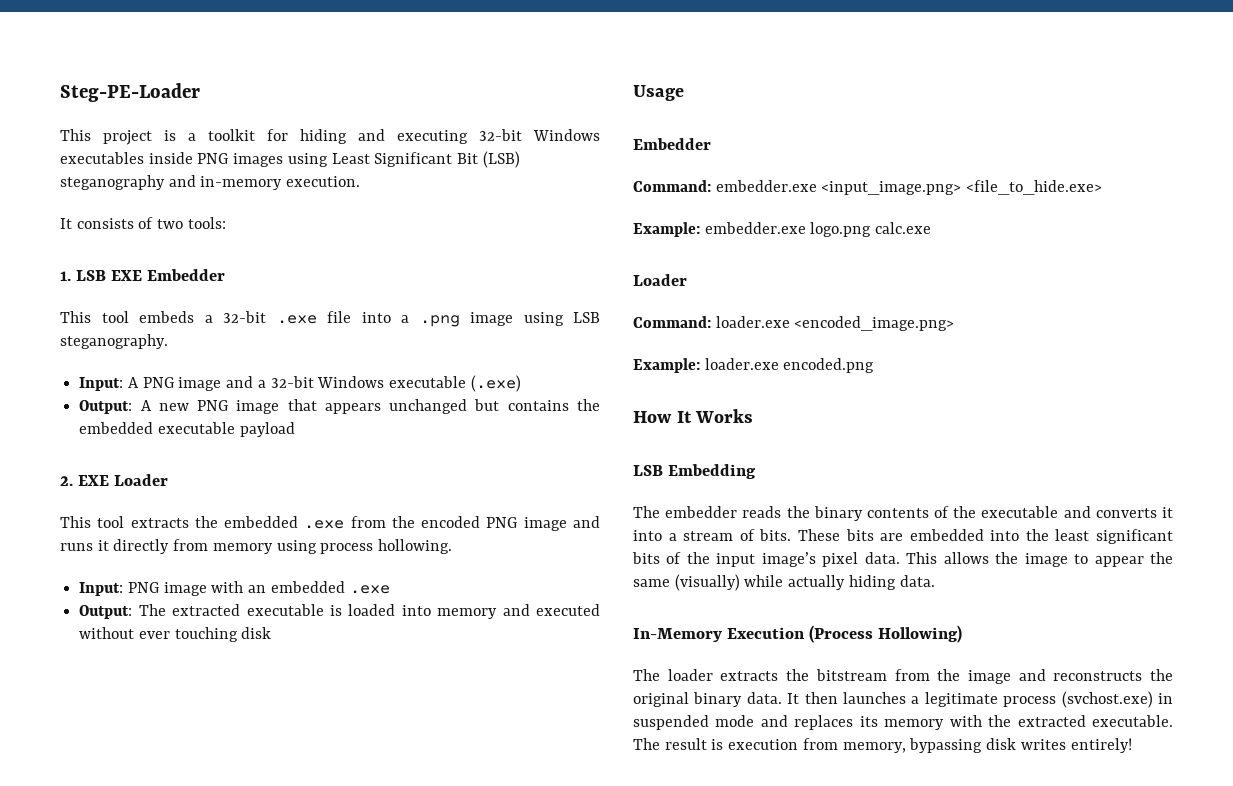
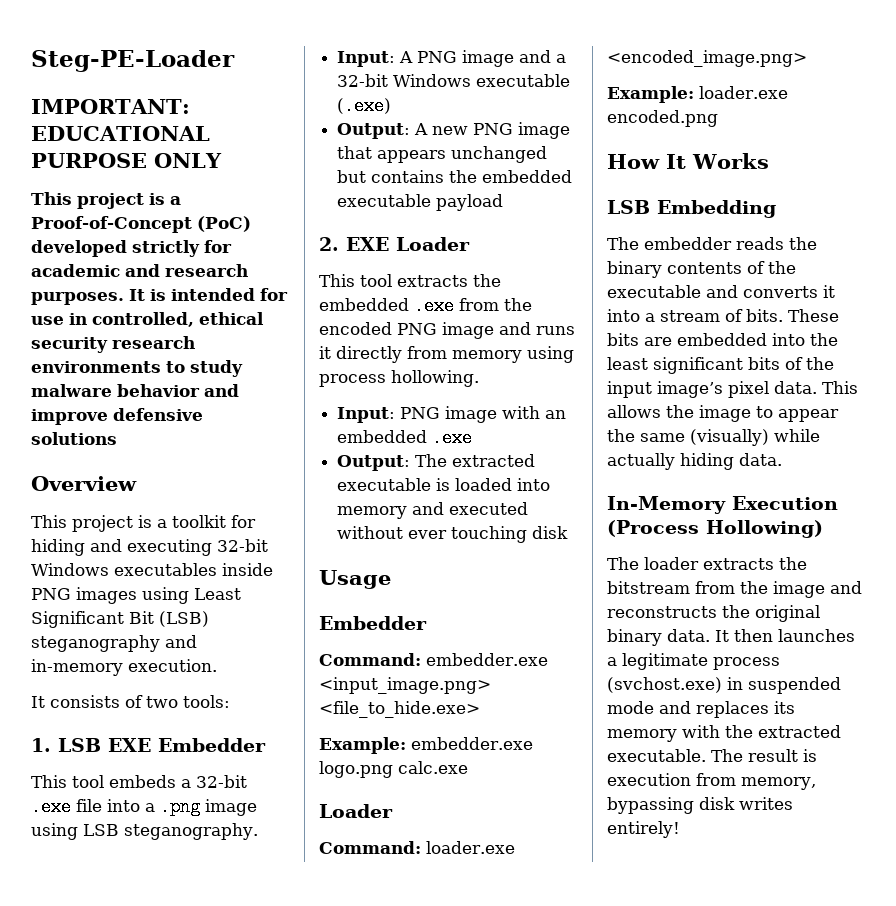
(200, 92) none -> [31,99,190,114] [31,126,210,141] [31,153,222,168] [31,192,181,209] [31,216,251,233] [31,240,232,257] [31,264,248,277] [31,288,288,305] [31,312,264,327] [31,336,195,353] [31,360,243,377] [31,384,239,397] [31,408,203,425] [31,432,117,445] [31,476,137,491] // IMPORTANT: EDUCATIONAL PURPOSE ONLY // This project is a Proof-of-Concept (PoC) developed strictly for academic and research purposes. It is intended for use in controlled, ethical security research environments to study malware behavior and improve defensive solutions // Overview

